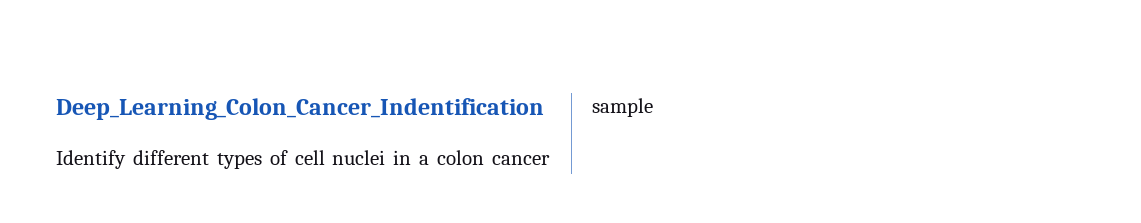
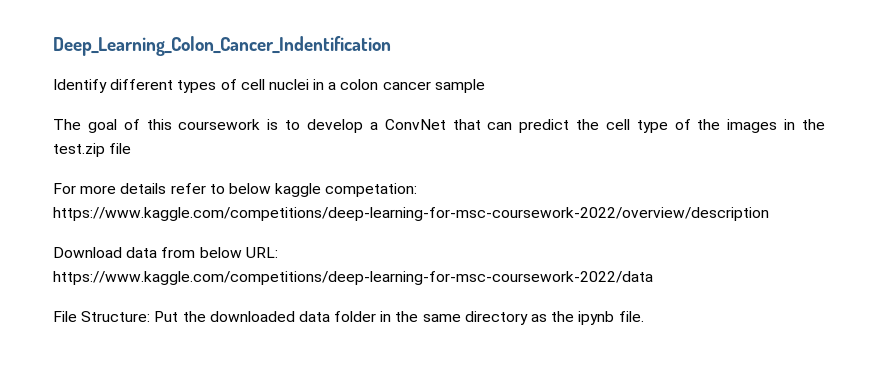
(653, 107) none -> [53,119,826,133] [53,143,132,157] [53,183,418,197] [53,207,769,221] [53,247,278,258] [53,271,653,285] [53,311,644,325] // The goal of this coursework is to develop a ConvNet that can predict the cell type of the images in the test.zip file // For more details refer to below kaggle competation: https://www.kaggle.com/competitions/deep-learning-for-msc-coursework-2022/overview/description // Download data from below URL: https://www.kaggle.com/competitions/deep-learning-for-msc-coursework-2022/data // File Structure: Put the downloaded data folder in the same directory as the ipynb file.

